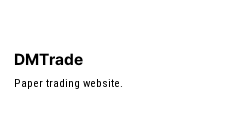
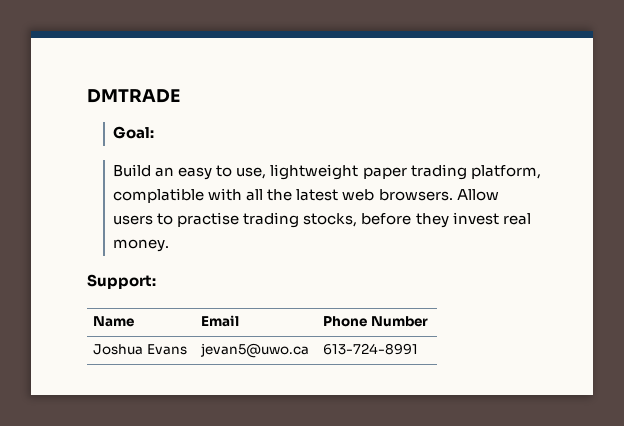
[14,53,83,66] [14,79,124,89] DMTrade // Paper trading website. -> [87,89,180,103] [113,126,155,139] [113,164,541,180] [113,188,499,203] [113,212,531,228] [113,239,170,252] [87,274,156,289] [93,316,135,327] [201,315,240,327] [323,316,429,327] [93,344,188,355] [200,343,310,358] [323,343,419,355] DMTRADE // Goal: // Build an easy to use, lightweight paper trading platform, complatible with all the latest web browsers. Allow users to practise trading stocks, before they invest real money. // Support: // Name | Email | Phone Number // Joshua Evans | jevan5@uwo.ca | 613-724-8991

